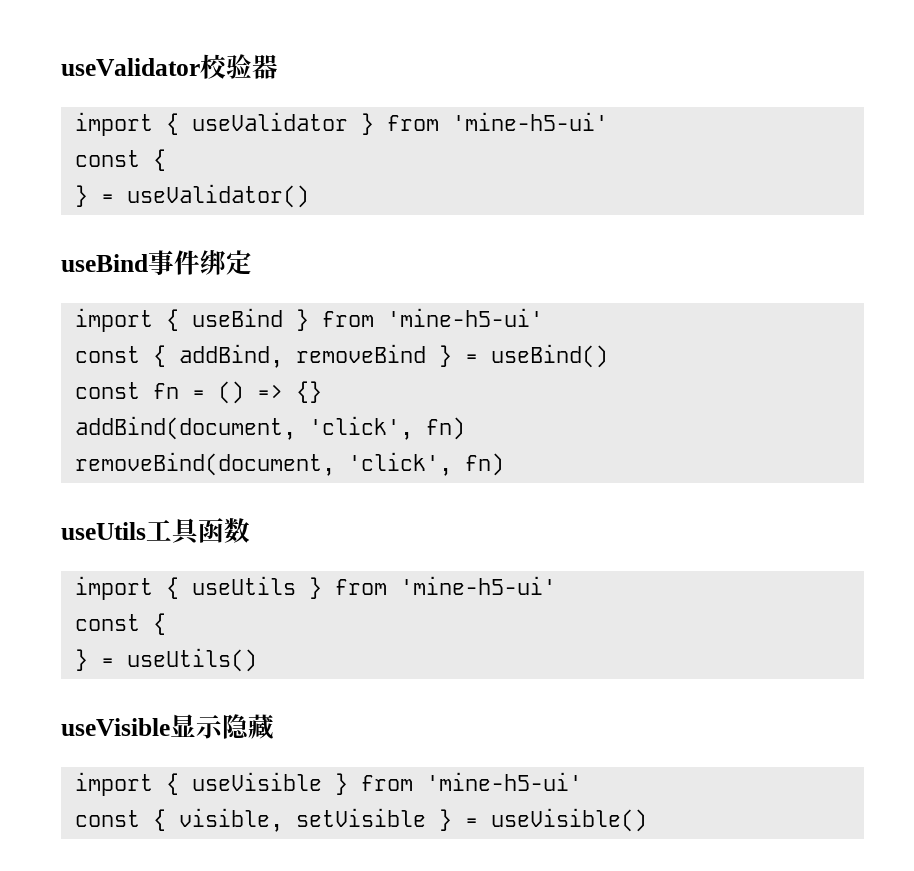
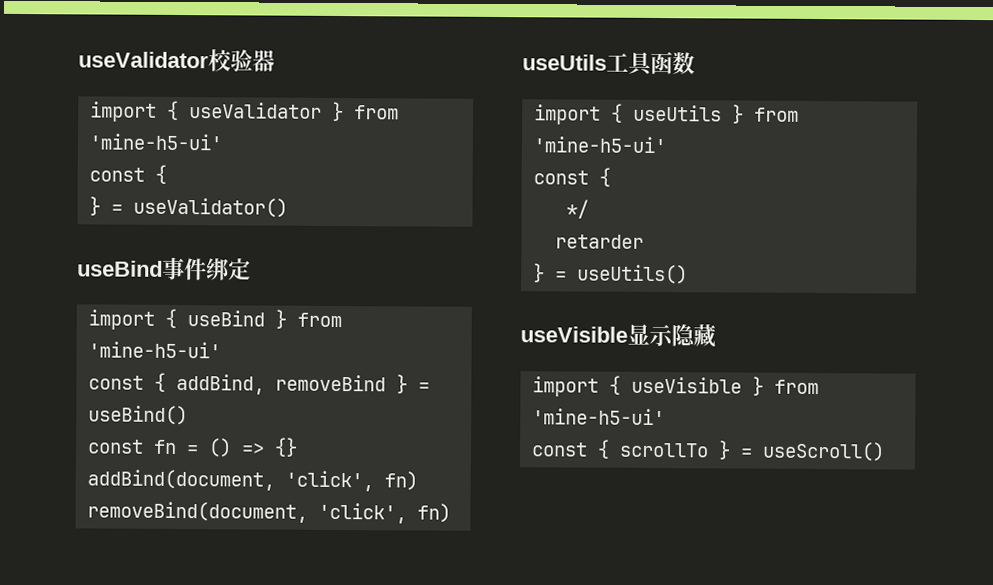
(166, 624) none -> [566,199,589,219] [555,234,644,249] // */ // retarder
[178,808,647,832] visible, setVisible } = useVisible() -> [619,440,885,462] scrollTo } = useScroll()

